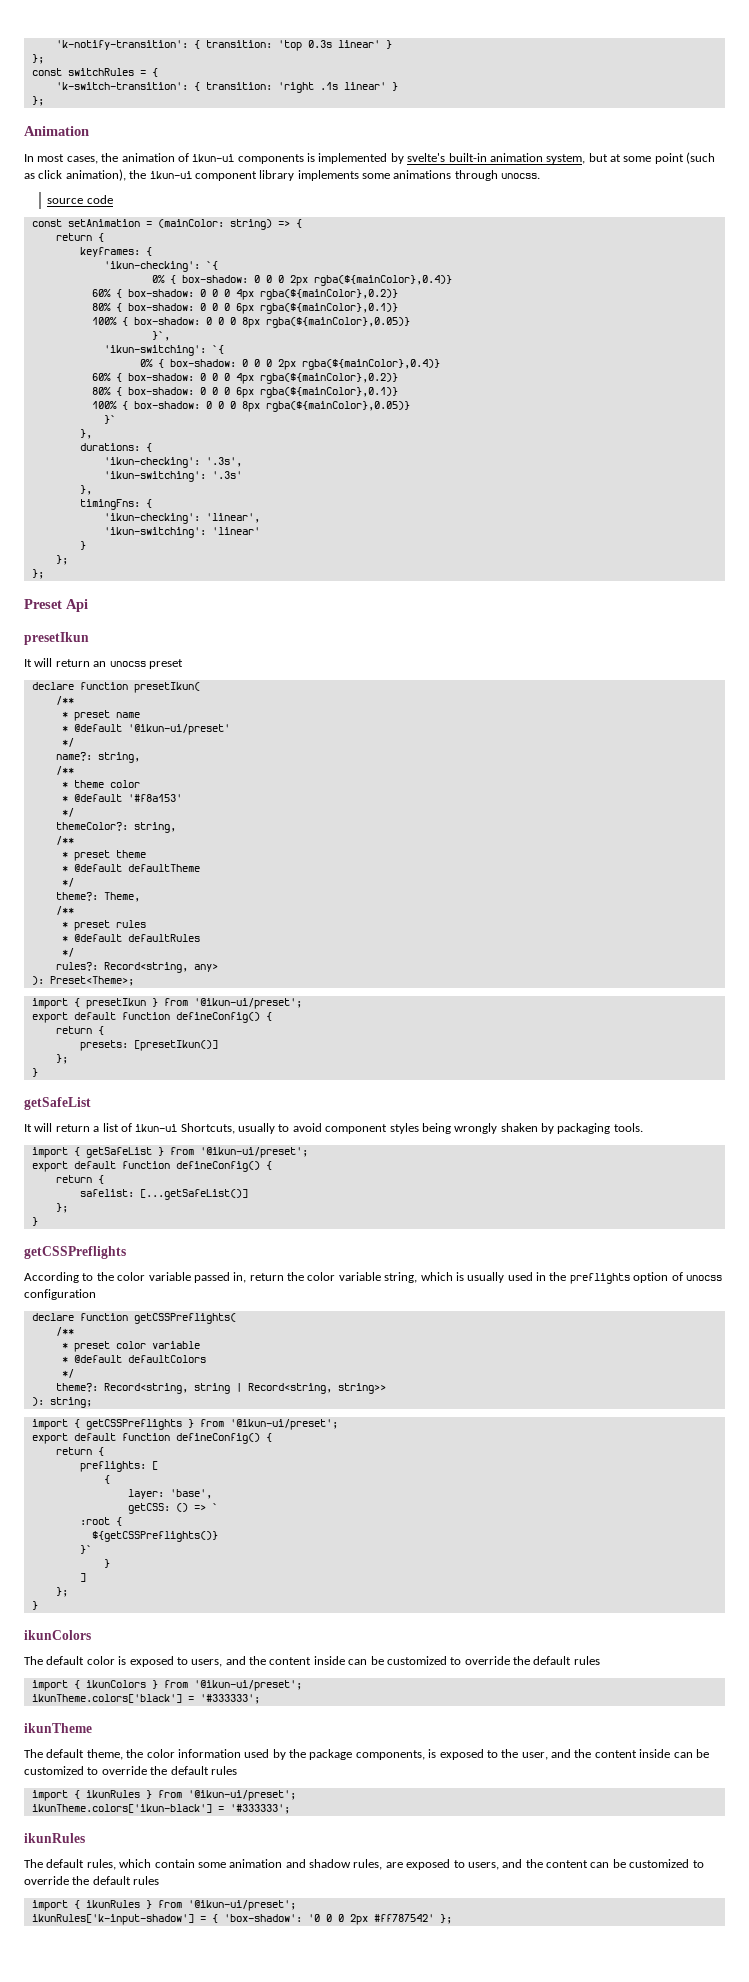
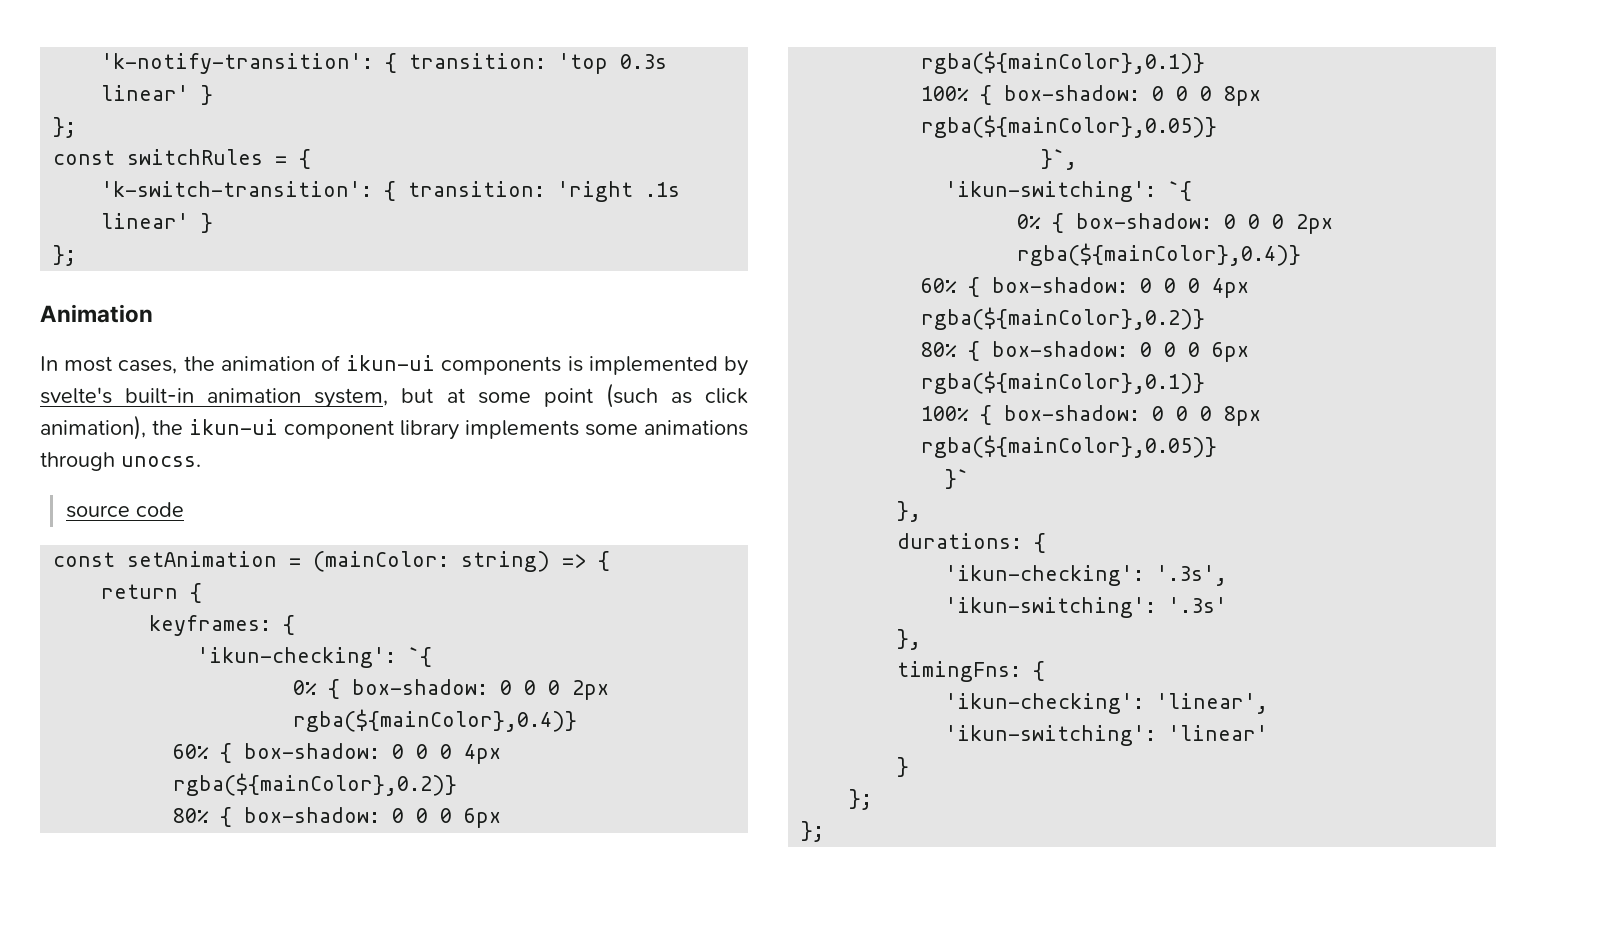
[24,599,88,612] [24,632,89,645] [24,658,183,669] [31,682,200,693] [55,696,74,705] [61,710,140,721] [61,724,230,735] [61,738,74,747] [55,752,140,763] [55,766,74,775] [61,780,140,788] [61,794,182,802] [61,808,74,817] [55,822,176,833] [55,836,74,845] [61,850,146,861] [61,864,200,872] [61,878,74,887] [55,892,140,902] [55,906,74,915] [61,920,146,931] [61,934,200,942] [61,948,74,957] [55,962,218,973] [31,976,134,986] [31,998,302,1009] [31,1012,272,1023] [55,1026,104,1035] [79,1040,218,1051] [55,1054,68,1064] [31,1068,38,1077] [24,1097,91,1110] [24,1123,643,1134] [31,1147,308,1158] [31,1161,272,1172] [55,1175,104,1184] [79,1189,248,1200] [55,1203,68,1213] [31,1217,38,1226] [24,1246,126,1259] [24,1272,722,1284] [24,1289,96,1300] [31,1313,236,1324] [55,1327,74,1336] [61,1341,200,1352] [61,1355,206,1363] [61,1369,74,1378] [55,1383,386,1394] [31,1397,92,1408] [31,1419,338,1430] [31,1433,272,1444] [55,1447,104,1456] [79,1461,158,1472] [103,1475,110,1484] [127,1489,212,1499] [127,1503,218,1514] [79,1517,122,1526] [91,1531,218,1542] [79,1545,92,1554] [103,1559,110,1568] [79,1573,86,1582] [55,1587,68,1597] [31,1601,38,1610] [24,1630,91,1640] [24,1656,600,1667] [31,1680,302,1691] [31,1694,260,1704] [24,1723,92,1733] [24,1749,709,1760] [24,1766,237,1775] [31,1790,296,1801] [31,1804,290,1814] [24,1833,85,1843] [24,1859,704,1870] [24,1876,160,1885] [31,1900,296,1911] [31,1914,452,1925] // Preset Api // presetIkun // It will return an unocss preset // declare function presetIkun( // /** // * preset name // * @default '@ikun-ui/preset' // */ // name?: string, // /** // * theme color // * @default '#f8a153' // */ // themeColor?: string, // /** // * preset theme // * @default defaultTheme // */ // theme?: Theme, // /** // * preset rules // * @default defaultRules // */ // rules?: Record<string, any> // ): Preset<Theme>; // import { presetIkun } from '@ikun-ui/preset'; // export default function defineConfig() { // return { // presets: [presetIkun()] // }; // } // getSafeList // It will return a list of ikun-ui Shortcuts, usually to avoid component styles being wrongly shaken by packaging tools. // import { getSafeList } from '@ikun-ui/preset'; // export default function defineConfig() { // return { // safelist: [...getSafeList()] // }; // } // getCSSPreflights // According to the color variable passed in, return the color variable string, which is usually used in the preflights option of unocss configuration // declare function getCSSPreflights( // /** // * preset color variable // * @default defaultColors // */ // theme?: Record<string, string | Record<string, string>> // ): string; // import { getCSSPreflights } from '@ikun-ui/preset'; // export default function defineConfig() { // return { // preflights: [ // { // layer: 'base', // getCSS: () => ` // :root { // ${getCSSPreflights()} // }` // } // ] // }; // } // ikunColors // The default color is exposed to users, and the content inside can be customized to override the default rules // import { ikunColors } from '@ikun-ui/preset'; // ikunTheme.colors['black'] = '#333333'; // ikunTheme // The default theme, the color information used by the package components, is exposed to the user, and the content inside can be customized to override the default rules // import { ikunRules } from '@ikun-ui/preset'; // ikunTheme.colors['ikun-black'] = '#333333'; // ikunRules // The default rules, which contain some animation and shadow rules, are exposed to users, and the content can be customized to override the default rules // import { ikunRules } from '@ikun-ui/preset'; // ikunRules['k-input-shadow'] = { 'box-shadow': '0 0 0 2px #ff787542' }; -> (825, 831) none

